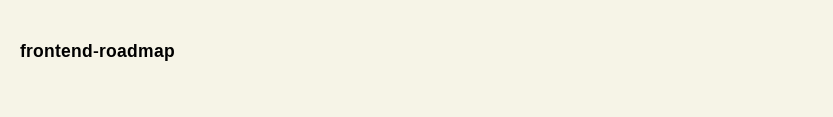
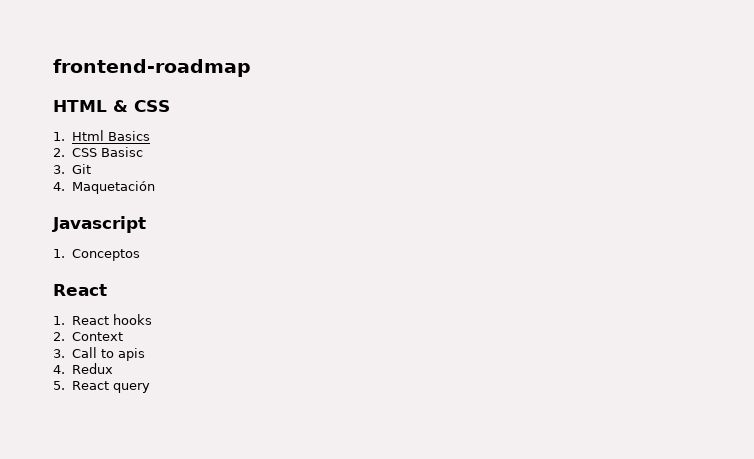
(175, 52) none -> [53,100,170,112] [53,130,150,141] [53,147,143,157] [53,164,91,174] [53,181,155,194] [52,216,146,233] [53,249,140,261] [53,284,107,296] [53,314,152,325] [53,332,123,341] [53,347,145,361] [53,363,113,374] [53,381,150,393] // HTML & CSS // 1. Html Basics // 2. CSS Basisc // 3. Git // 4. Maquetación // Javascript // 1. Conceptos // React // 1. React hooks // 2. Context // 3. Call to apis // 4. Redux // 5. React query

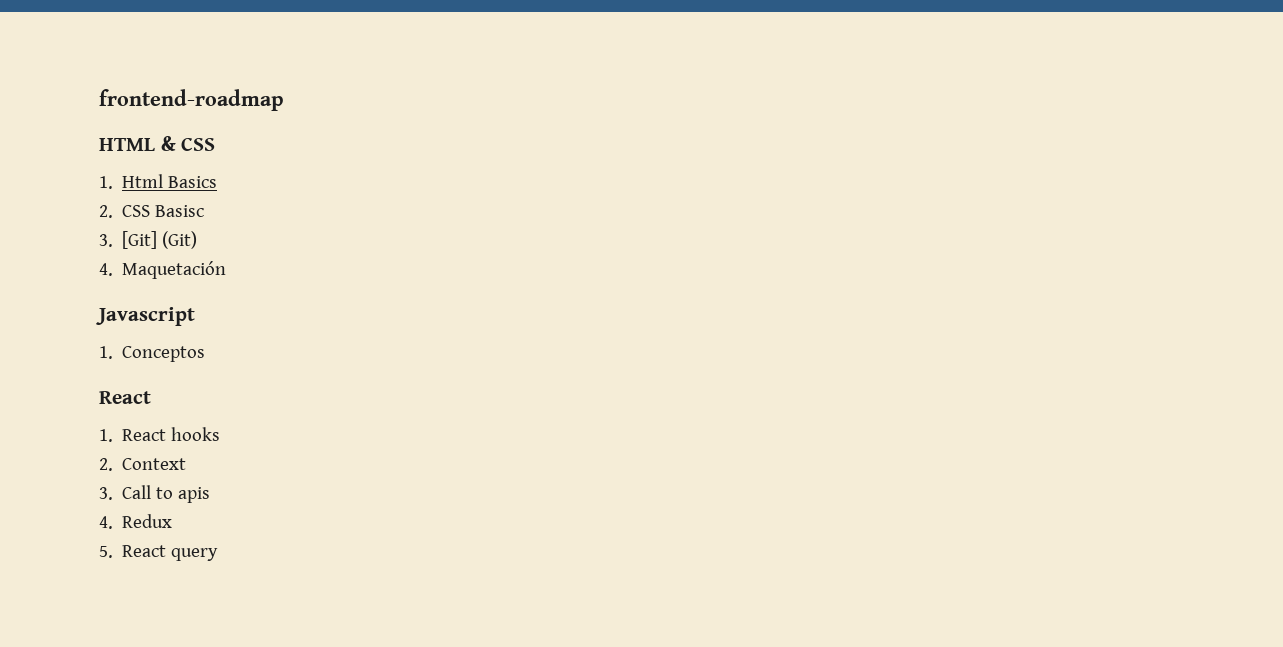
[71,164,91,174] Git -> [122,231,198,249] [Git] (Git)

